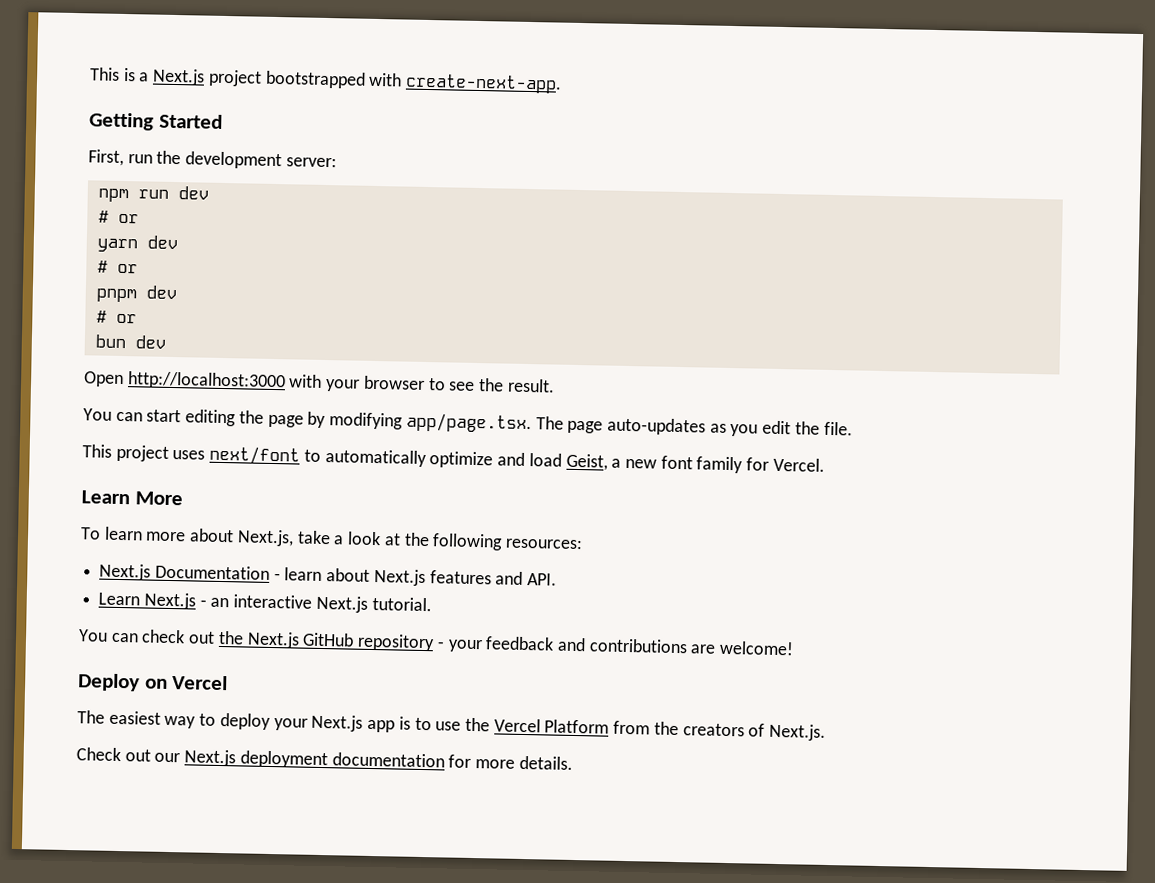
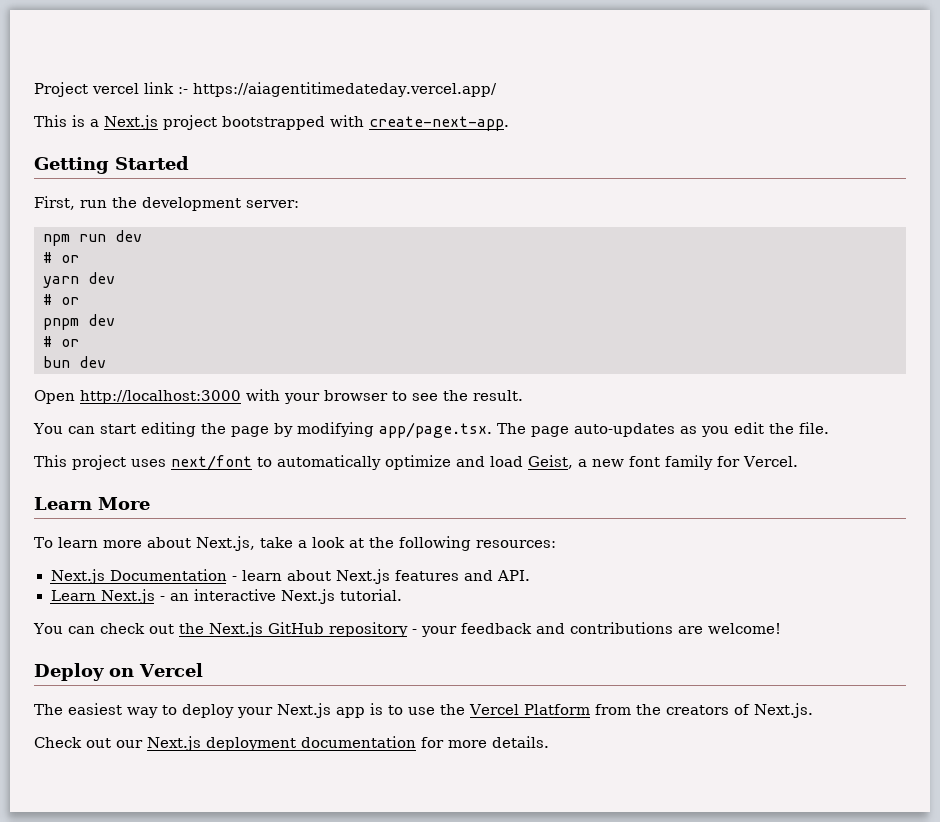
(90, 74) none -> [34,82,497,97] Project vercel link :- https://aiagentitimedateday.vercel.app/ //

